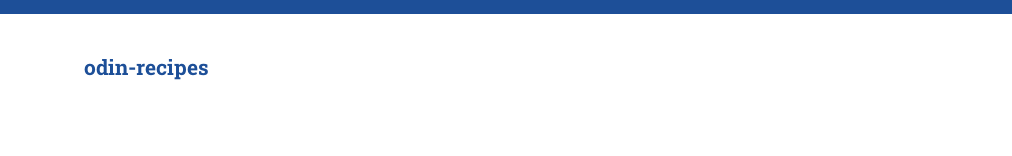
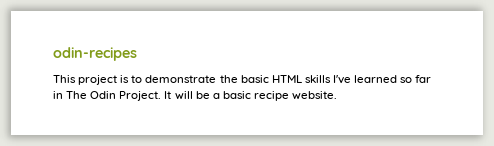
(209, 69) none -> [53,75,432,85] [53,91,338,101] // This project is to demonstrate the basic HTML skills I've learned so far in The Odin Project. It will be a basic recipe website.

